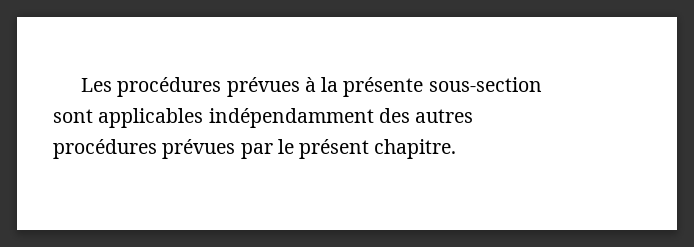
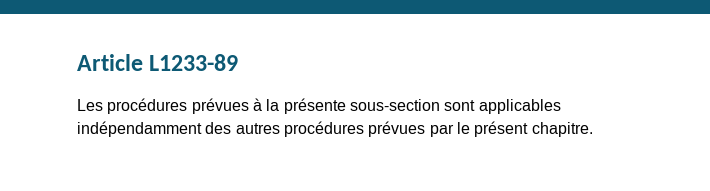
(81, 85) none -> [77,54,239,71] Article L1233-89 //

